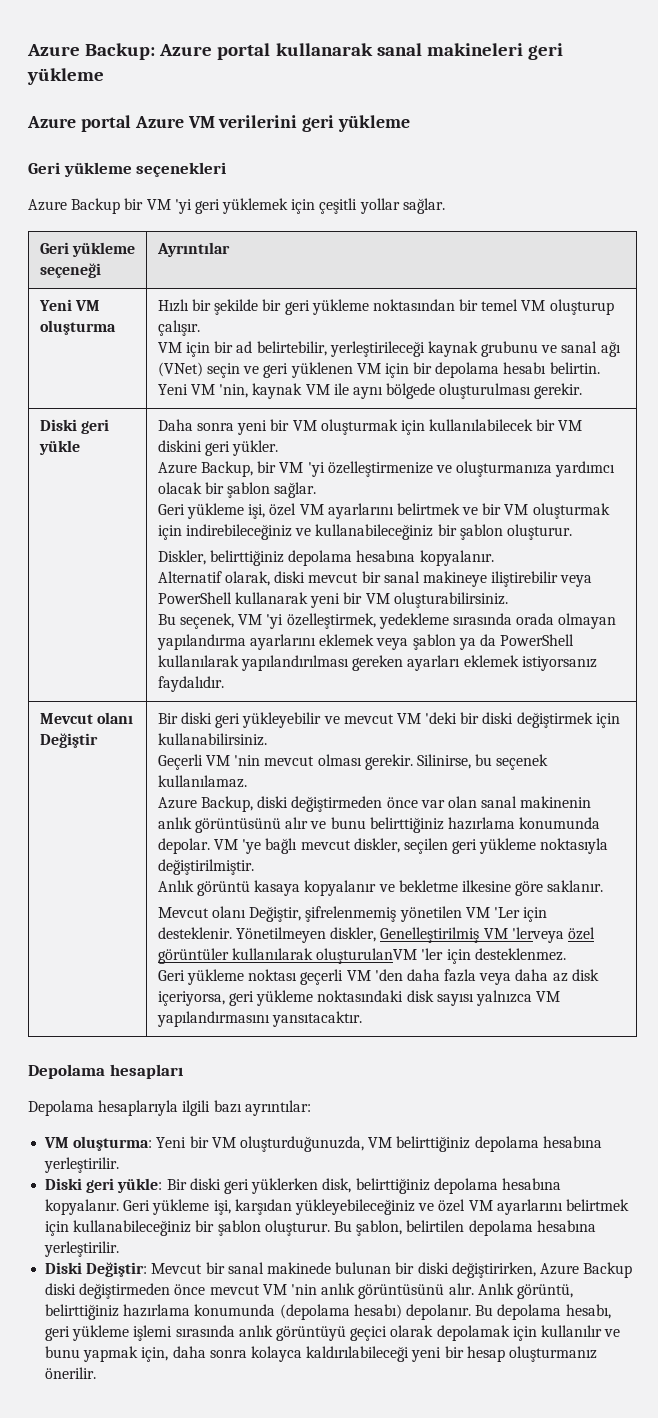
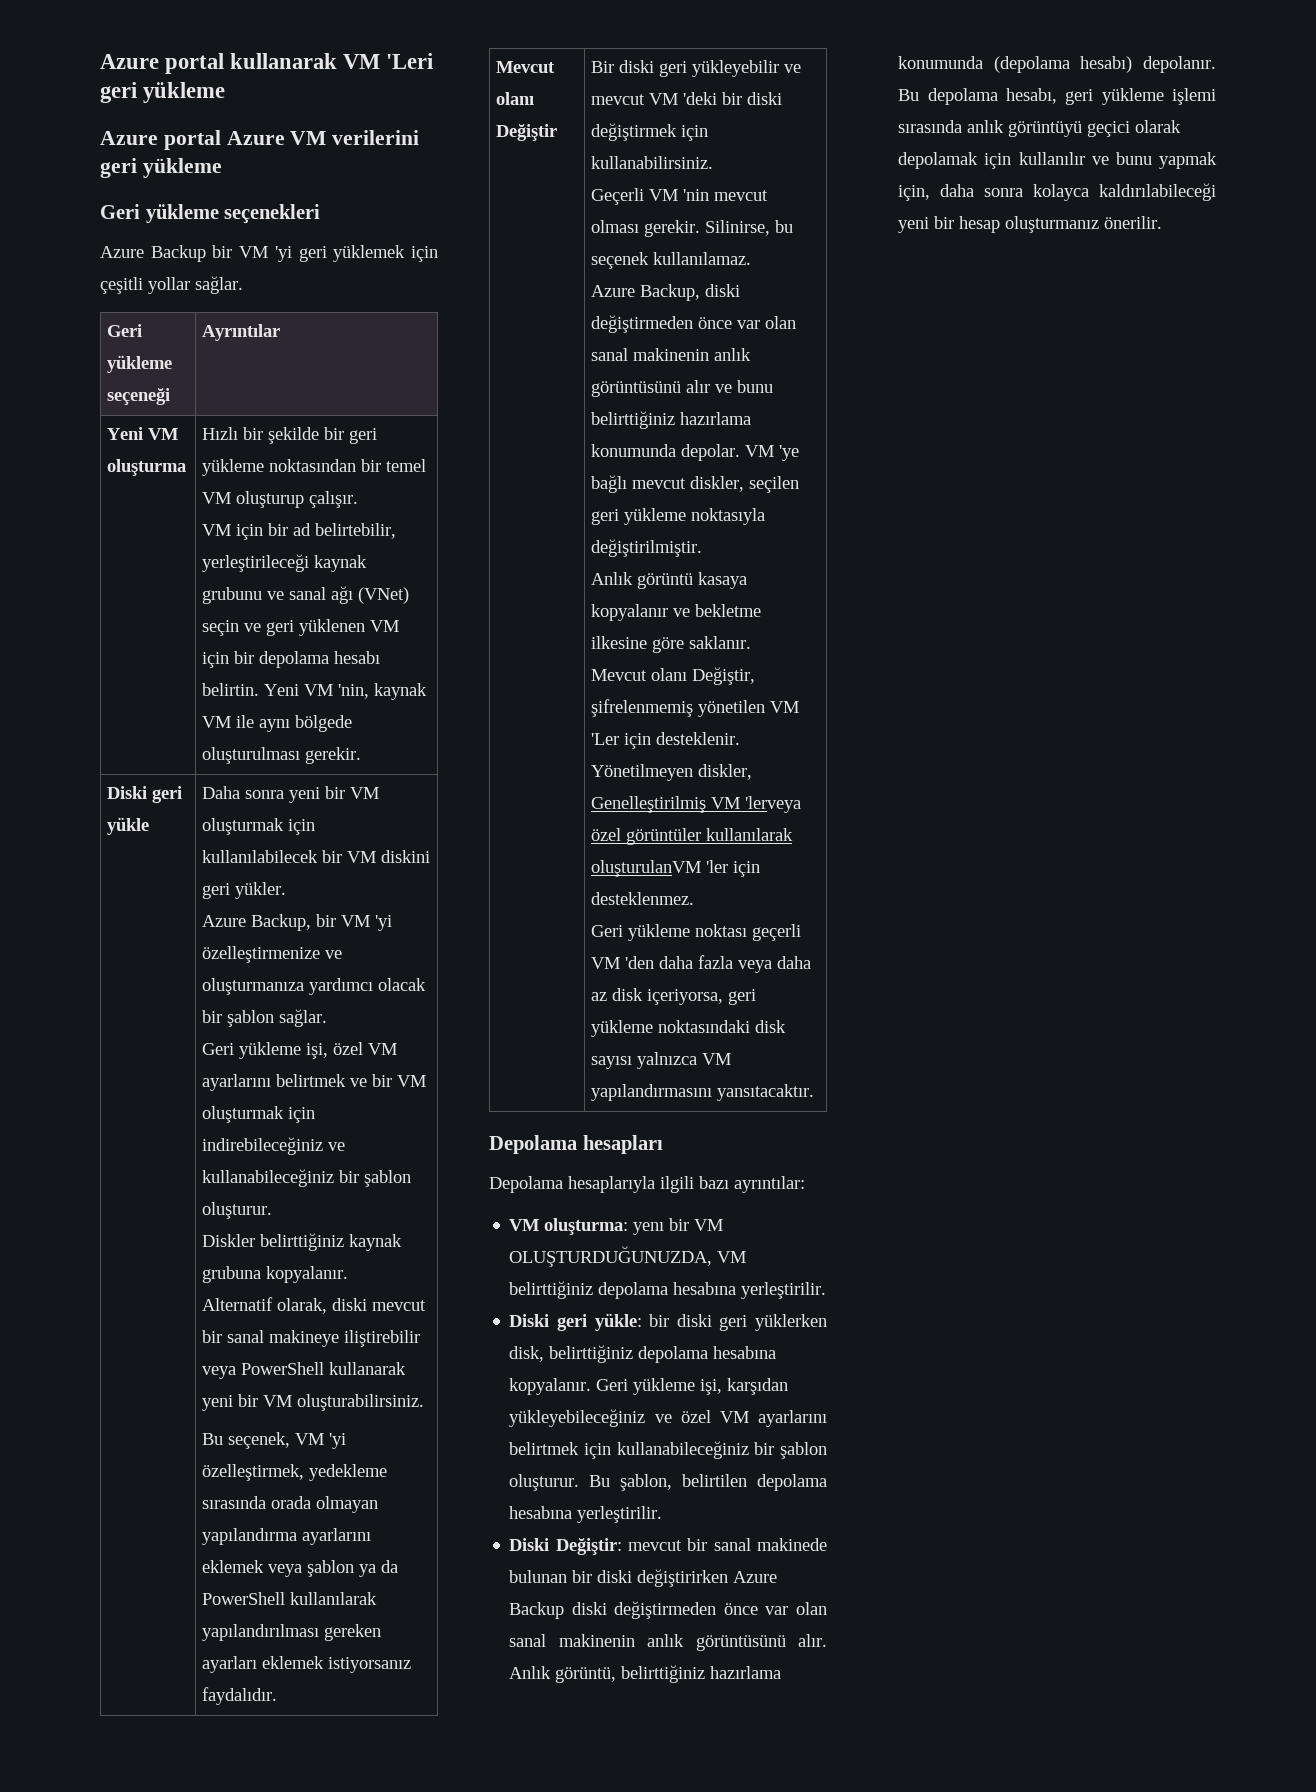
[27,43,523,60] Azure Backup: Azure portal kullanarak sanal makineleri -> [100,53,434,74] Azure portal kullanarak VM 'Leri
[157,550,416,566] Diskler, belirttiğiniz depolama hesabına -> [202,1233,403,1251] [202,1266,262,1283] Diskler belirttiğiniz kaynak grubuna
[156,1136,364,1152] Yeni bir VM oluşturduğunuzda, -> [633,1218,724,1235] [509,1246,713,1267] yenı bir VM OLUŞTURDUĞUNUZDA,
[166,1179,187,1190] Bir -> [649,1314,670,1327] bir
[151,1263,203,1274] Mevcut -> [628,1540,683,1551] mevcut
[451,1262,536,1278] değiştirirken, -> [637,1569,729,1587] değiştirirken
[209,1284,317,1295] mevcut VM 'nin -> [765,1602,827,1615] [509,1634,635,1647] var olan sanal makinenin

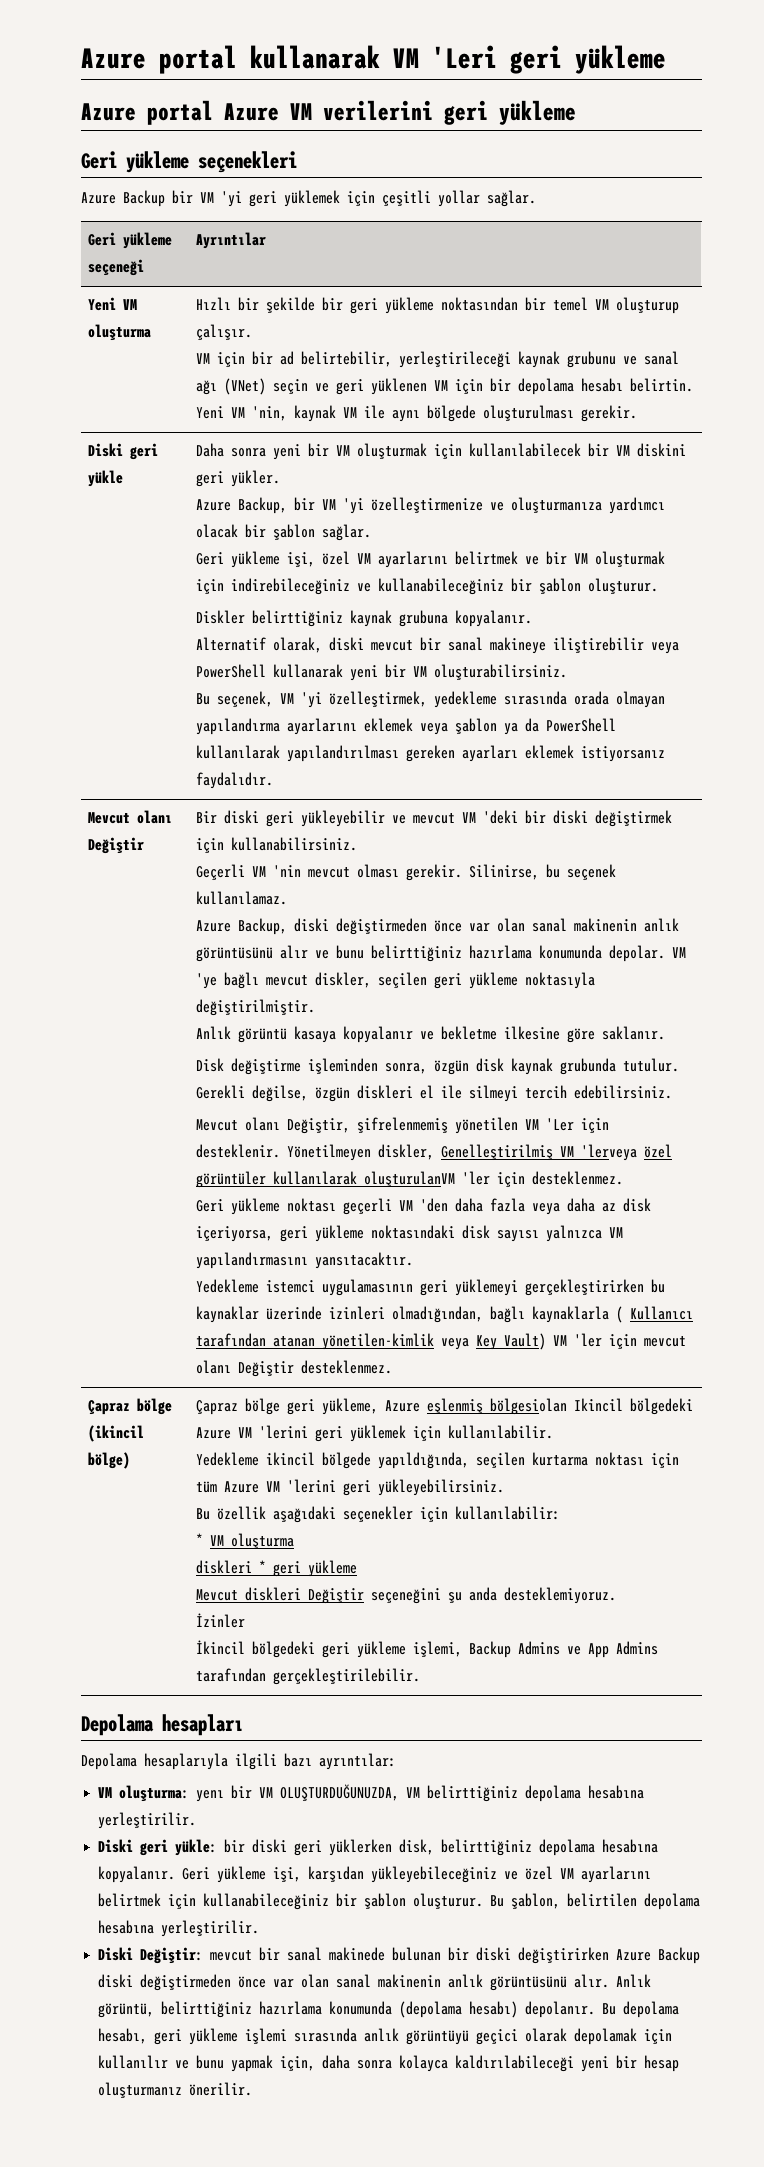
(752, 642) none -> [196,1058,680,1075] [196,1085,673,1102] // Disk değiştirme işleminden sonra, özgün disk kaynak grubunda tutulur. Gerekli değilse, özgün diskleri el ile silmeyi tercih edebilirsiniz.
(815, 1092) none -> [196,1279,666,1296] [196,1306,694,1323] [196,1333,687,1350] [196,1360,393,1377] [88,1398,173,1415] [88,1425,145,1442] [88,1452,131,1469] [196,1398,694,1415] [196,1425,554,1442] [196,1452,680,1469] [196,1479,505,1496] [196,1506,561,1523] [196,1533,295,1550] [196,1560,358,1577] [196,1587,617,1604] [196,1613,246,1628] [196,1640,659,1658] [196,1668,421,1685] // Yedekleme istemci uygulamasının geri yüklemeyi gerçekleştirirken bu kaynaklar üzerinde izinleri olmadığından, bağlı kaynaklarla ( Kullanıcı tarafından atanan yönetilen-kimlik veya Key Vault) VM 'ler için mevcut olanı Değiştir desteklenmez. // Çapraz bölge (ikincil bölge) | Çapraz bölge geri yükleme, Azure eşlenmiş bölgesiolan Ikincil bölgedeki Azure VM 'lerini geri yüklemek için kullanılabilir. // Yedekleme ikincil bölgede yapıldığında, seçilen kurtarma noktası için tüm Azure VM 'lerini geri yükleyebilirsiniz. // Bu özellik aşağıdaki seçenekler için kullanılabilir: // * VM oluşturma // diskleri * geri yükleme // Mevcut diskleri Değiştir seçeneğini şu anda desteklemiyoruz. // İzinler // İkincil bölgedeki geri yükleme işlemi, Backup Admins ve App Admins tarafından gerçekleştirilebilir.

